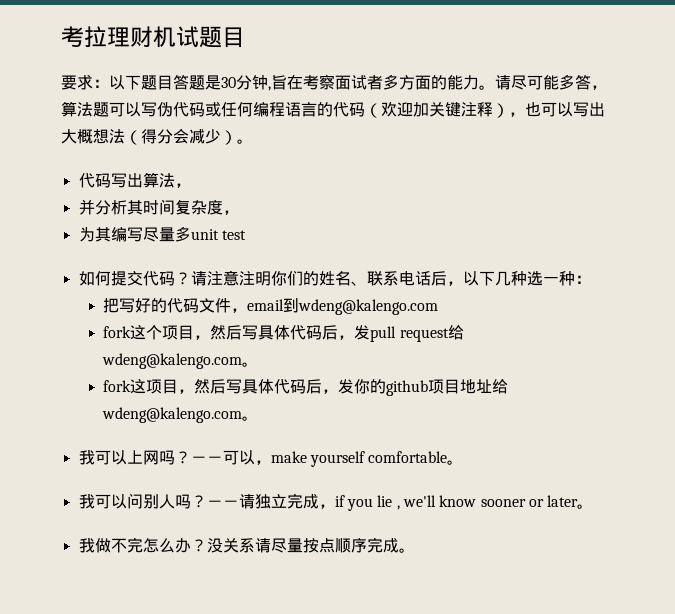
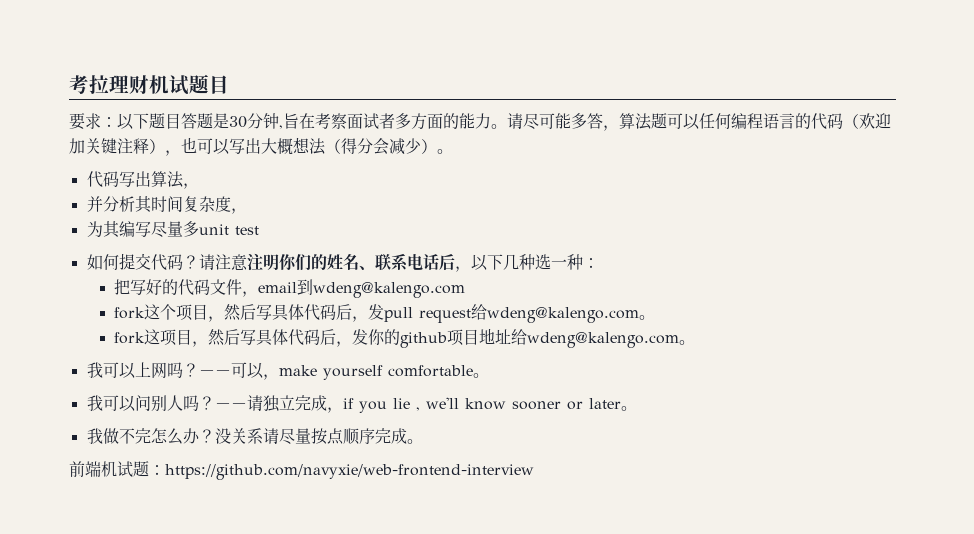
[141,102,221,117] 写伪代码或 -> (700, 121) none
(415, 550) none -> [69,461,534,480] // 前端机试题：https://github.com/navyxie/web-frontend-interview

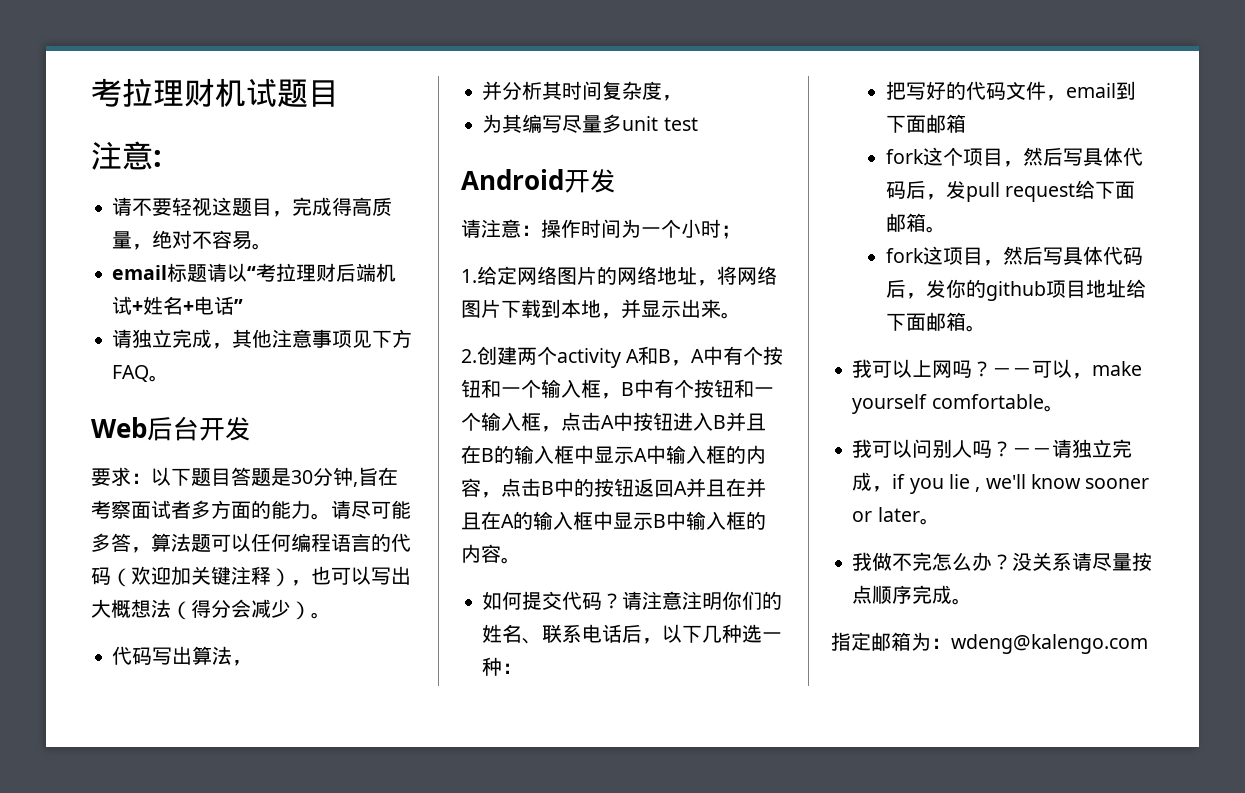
(229, 84) none -> [91,141,162,170] [112,197,393,217] [112,230,273,250] [112,263,397,282] [112,296,244,315] [112,329,413,349] [112,365,170,382] [91,416,251,441] // 注意: // 请不要轻视这题目，完成得高质量，绝对不容易。 // email标题请以“考拉理财后端机试+姓名+电话” // 请独立完成，其他注意事项见下方FAQ。 // Web后台开发
(259, 230) none -> [461,169,616,193] [461,219,741,239] [461,266,777,286] [461,299,741,319] [461,346,784,368] [461,379,774,399] [461,412,766,432] [461,445,766,464] [461,478,766,498] [461,511,766,530] [461,544,521,564] // Android开发 // 请注意：操作时间为一个小时； // 1.给定网络图片的网络地址，将网络图片下载到本地，并显示出来。 // 2.创建两个activity A和B，A中有个按钮和一个输入框，B中有个按钮和一个输入框，点击A中按钮进入B并且在B的输入框中显示A中输入框的内容，点击B中的按钮返回A并且在并且在A的输入框中显示B中输入框的内容。
[313,282,466,298] wdeng@kalengo.com -> [886,114,967,133] 下面邮箱
[487,307,640,323] wdeng@kalengo.com -> [1095,181,1136,199] [886,213,927,232] 下面邮箱
[527,332,680,348] wdeng@kalengo.com -> [886,312,967,331] 下面邮箱
[69,461,534,480] 前端机试题：https://github.com/navyxie/web-frontend-interview -> [831,632,1148,654] 指定邮箱为：wdeng@kalengo.com

